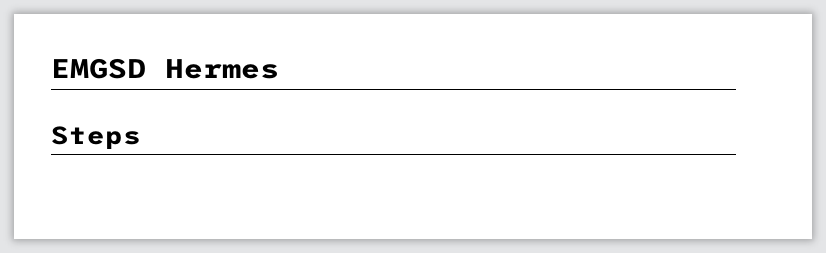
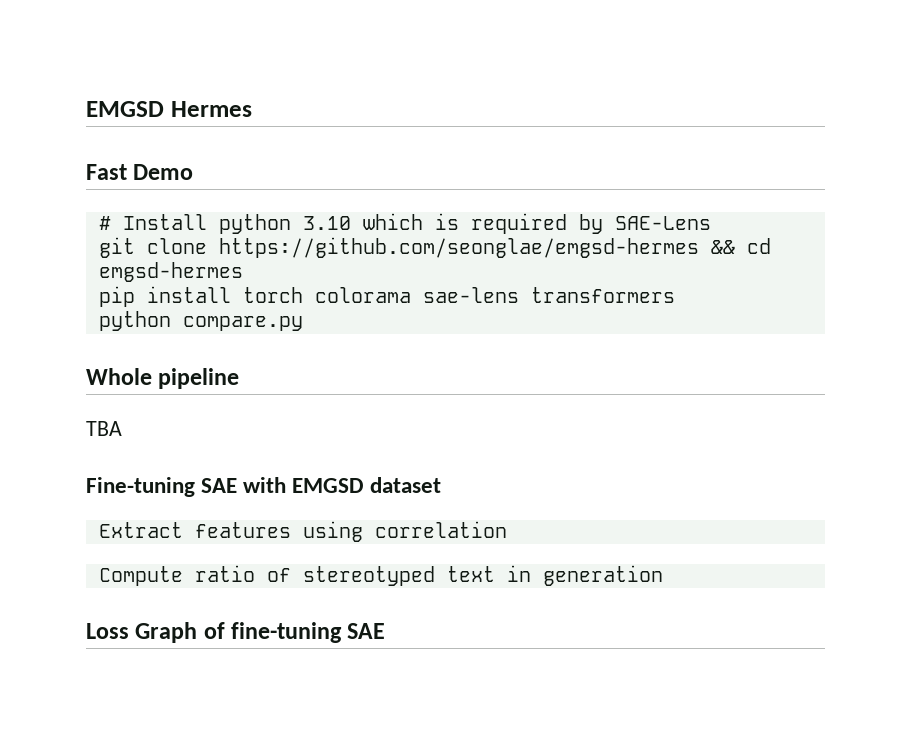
[51,126,141,149] Steps -> [86,164,194,180] [98,213,711,234] [98,237,771,258] [98,262,243,282] [98,286,675,307] [98,311,303,331] [86,368,240,389] [86,421,122,436] [86,477,442,497] [98,521,507,542] [98,565,663,586] [86,622,386,643] Fast Demo // # Install python 3.10 which is required by SAE-Lens // git clone https://github.com/seonglae/emgsd-hermes && cd emgsd-hermes // pip install torch colorama sae-lens transformers // python compare.py // Whole pipeline // TBA // Fine-tuning SAE with EMGSD dataset // Extract features using correlation // Compute ratio of stereotyped text in generation // Loss Graph of fine-tuning SAE

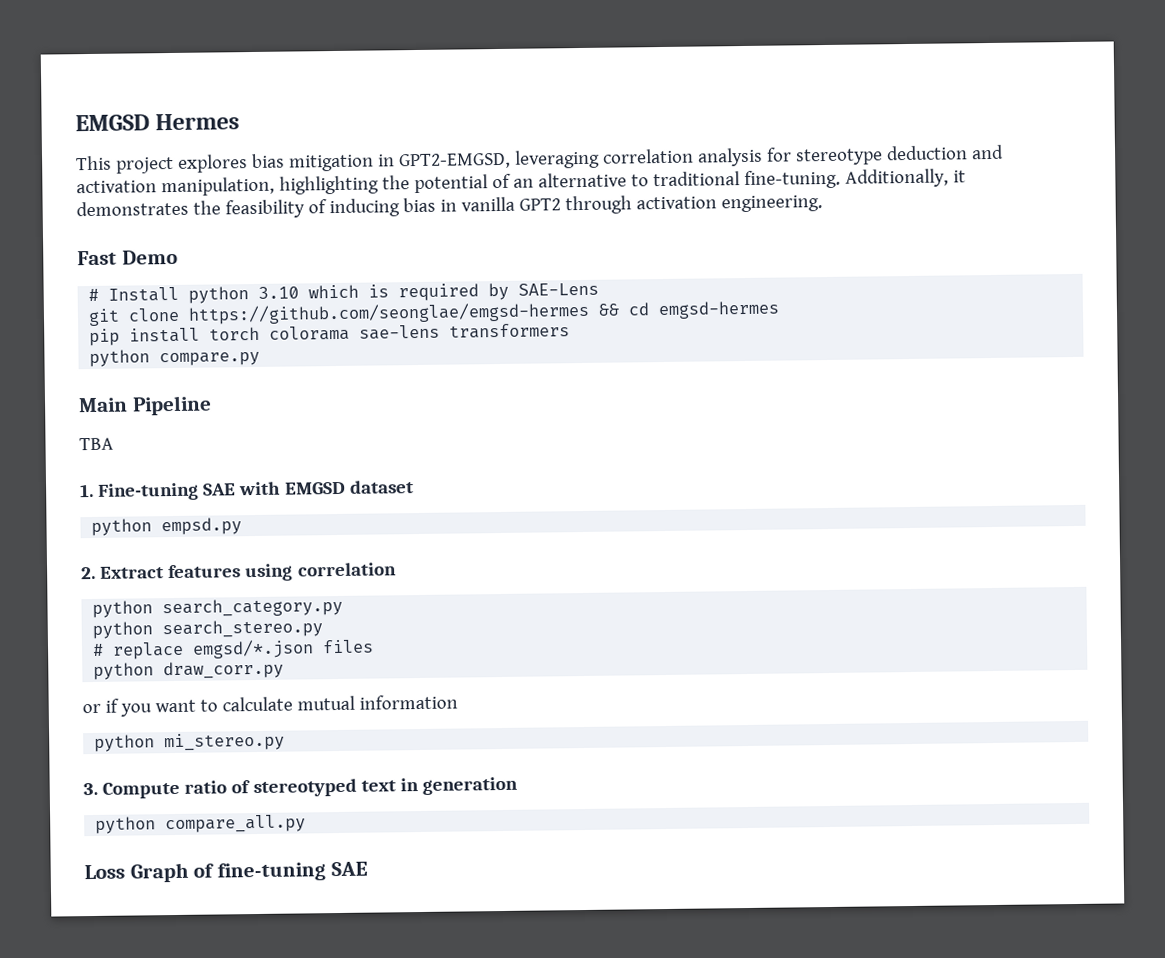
(252, 109) none -> [76,144,1004,174] [76,168,966,197] [76,195,823,219] // This project explores bias mitigation in GPT2-EMGSD, leveraging correlation analysis for stereotype deduction and activation manipulation, highlighting the potential of an alternative to traditional fine-tuning. Additionally, it demonstrates the feasibility of inducing bias in vanilla GPT2 through activation engineering.
[86,368,240,389] Whole pipeline -> [78,395,212,416] Main Pipeline
(122, 428) none -> [80,483,94,498] 1.
(442, 485) none -> [91,517,243,537] [81,566,96,580] python empsd.py // 2.
(507, 529) none -> [92,597,344,618] [92,619,324,639] [92,639,375,660] [93,660,285,680] [82,694,458,717] [94,732,286,752] [83,782,98,796] python search_category.py // python search_stereo.py // # replace emgsd/*.json files // python draw_corr.py // or if you want to calculate mutual information // python mi_stereo.py // 3.
(663, 575) none -> [95,814,307,834] // python compare_all.py

